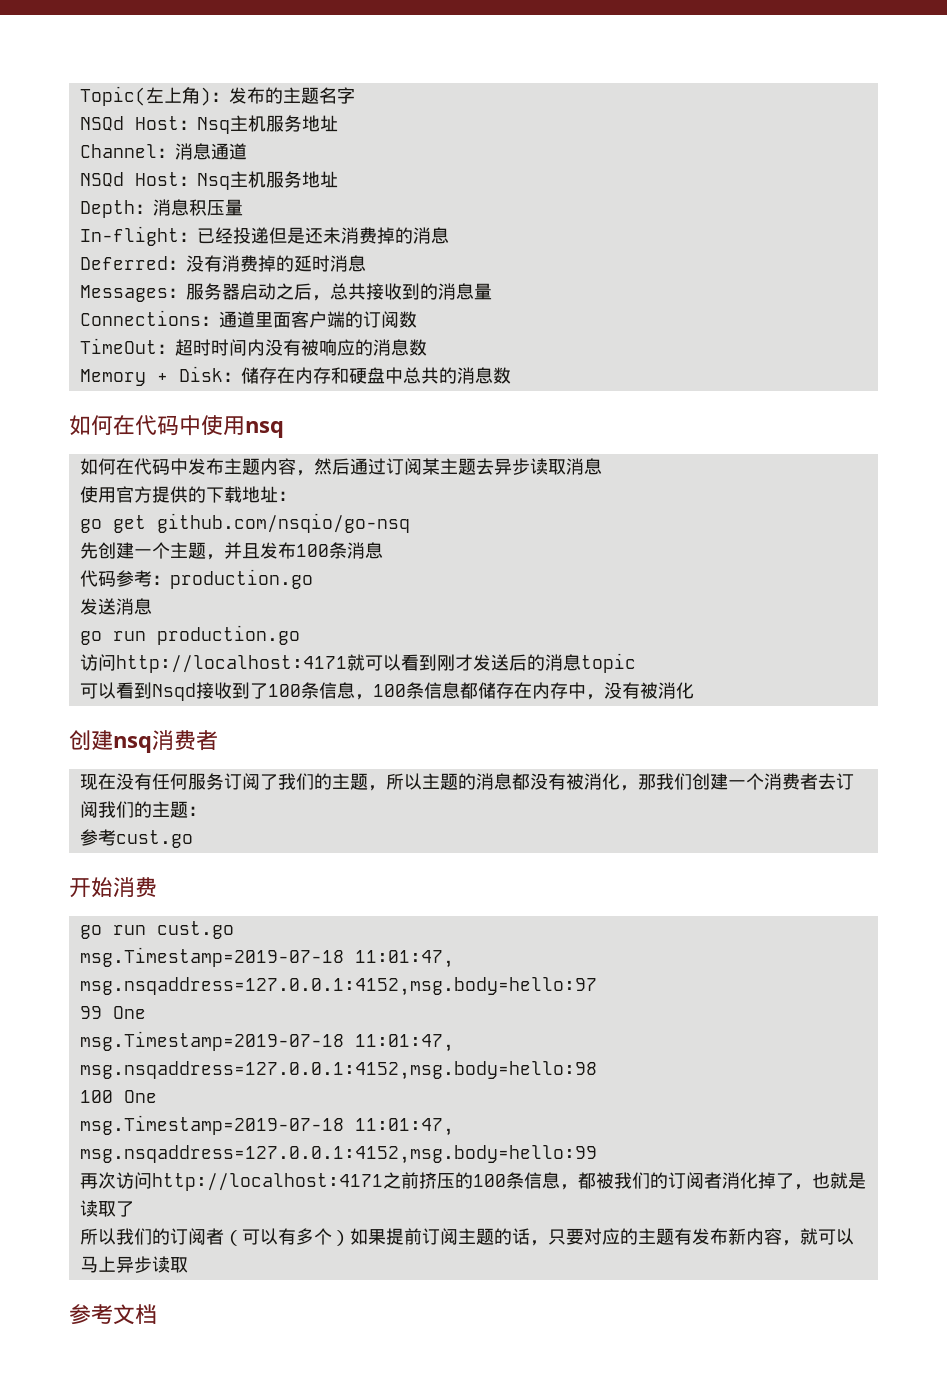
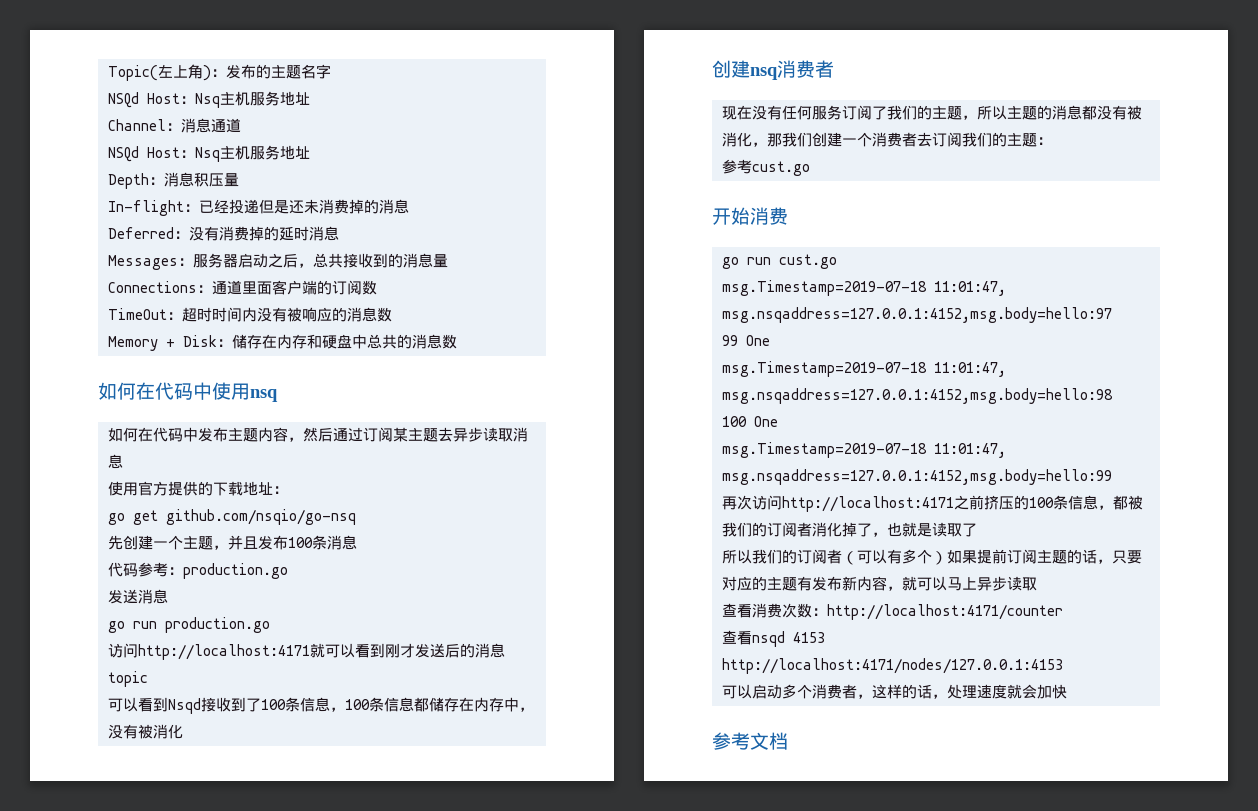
(188, 1265) none -> [721,603,1063,620] [721,630,825,647] [721,658,1063,674] [721,684,1067,699] // 查看消费次数：http://localhost:4171/counter // 查看nsqd 4153 http://localhost:4171/nodes/127.0.0.1:4153 // 可以启动多个消费者，这样的话，处理速度就会加快

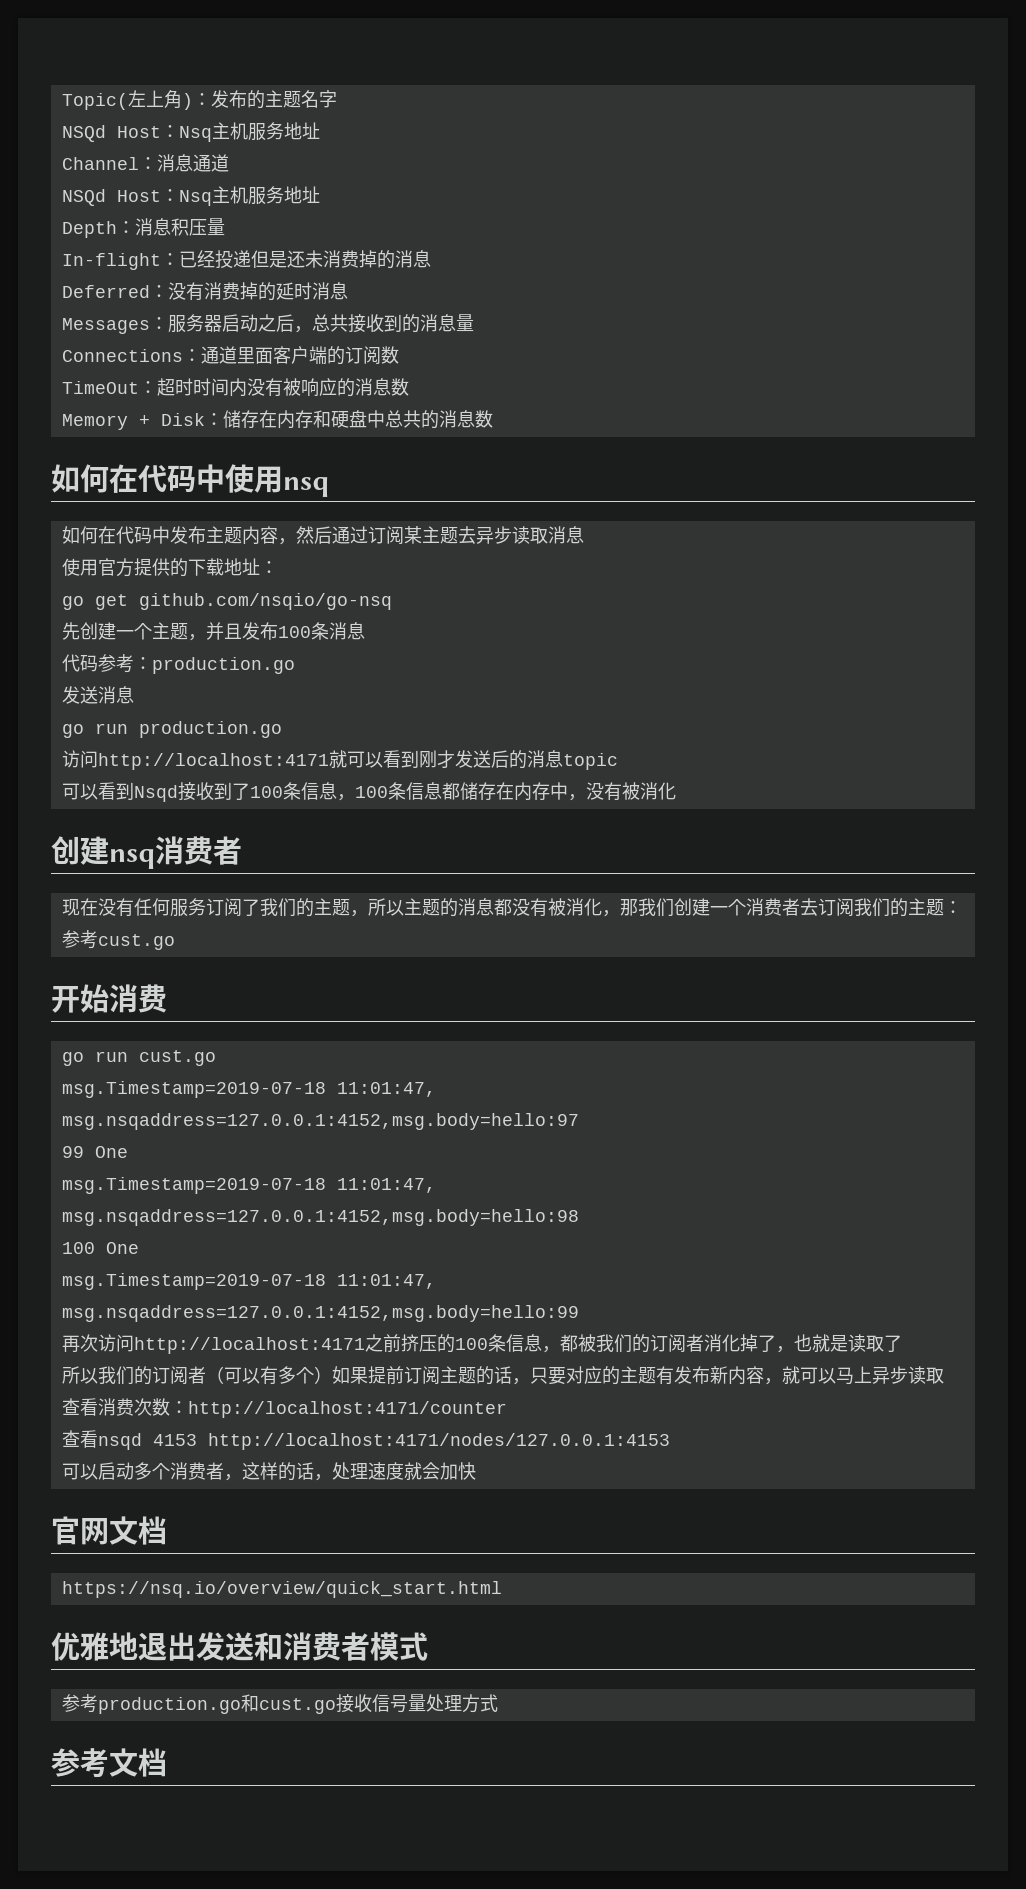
(1067, 691) none -> [51,1516,167,1545] [62,1581,503,1598] [51,1632,428,1661] [62,1694,499,1714] // 官网文档 // https://nsq.io/overview/quick_start.html // 优雅地退出发送和消费者模式 // 参考production.go和cust.go接收信号量处理方式

